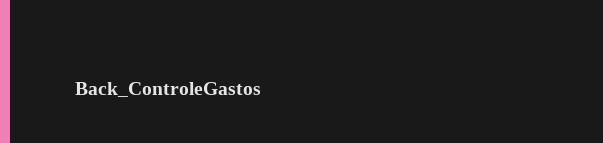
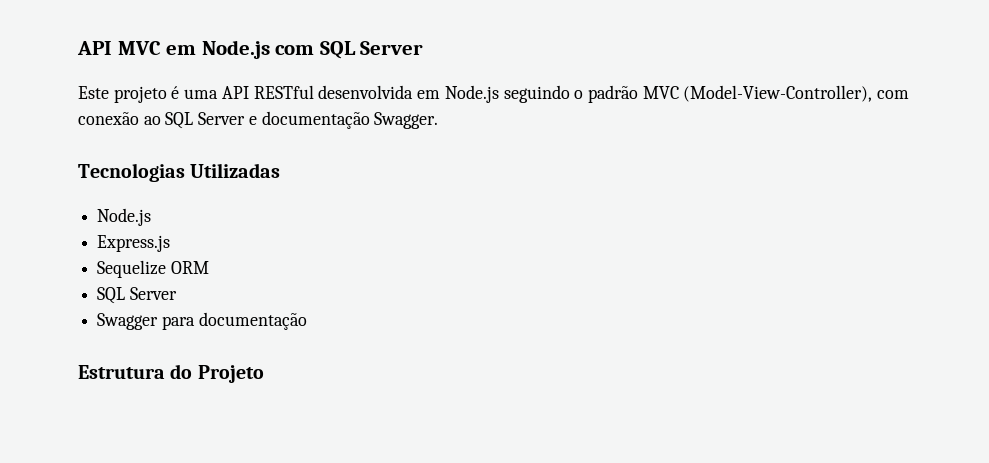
[75,82,261,97] Back_ControleGastos -> [77,40,424,59] [78,85,910,103] [78,111,439,129] [78,163,281,182] [97,208,152,226] [97,235,171,252] [97,260,209,278] [97,287,177,304] [97,312,307,330] [78,364,264,383] API MVC em Node.js com SQL Server // Este projeto é uma API RESTful desenvolvida em Node.js seguindo o padrão MVC (Model-View-Controller), com conexão ao SQL Server e documentação Swagger. // Tecnologias Utilizadas // Node.js // Express.js // Sequelize ORM // SQL Server // Swagger para documentação // Estrutura do Projeto

